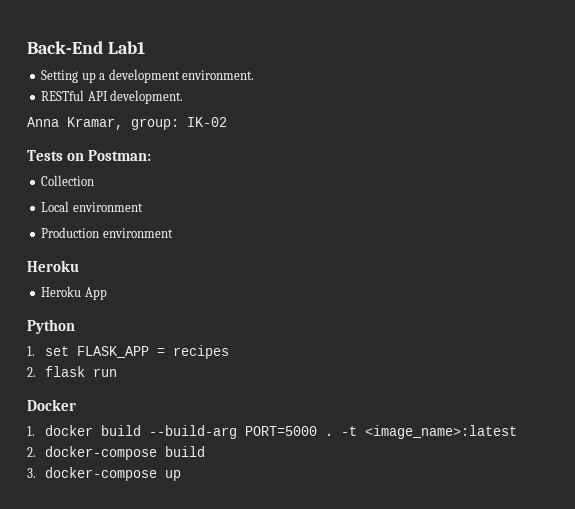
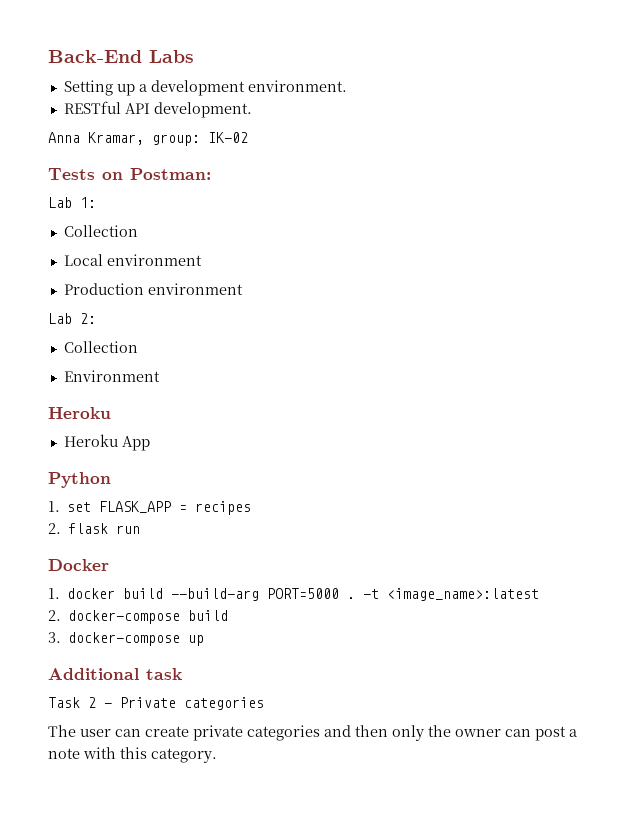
[107,41,145,54] Lab1 -> [149,50,194,63] Labs
(152, 155) none -> [48,197,96,208] // Lab 1:
(173, 233) none -> [48,313,96,324] [63,341,138,353] [63,370,160,382] // Lab 2: // Collection // Environment
(181, 475) none -> [48,668,182,680] [48,697,264,710] [48,725,577,741] [48,747,217,763] // Additional task // Task 2 - Private categories // The user can create private categories and then only the owner can post a note with this category.

